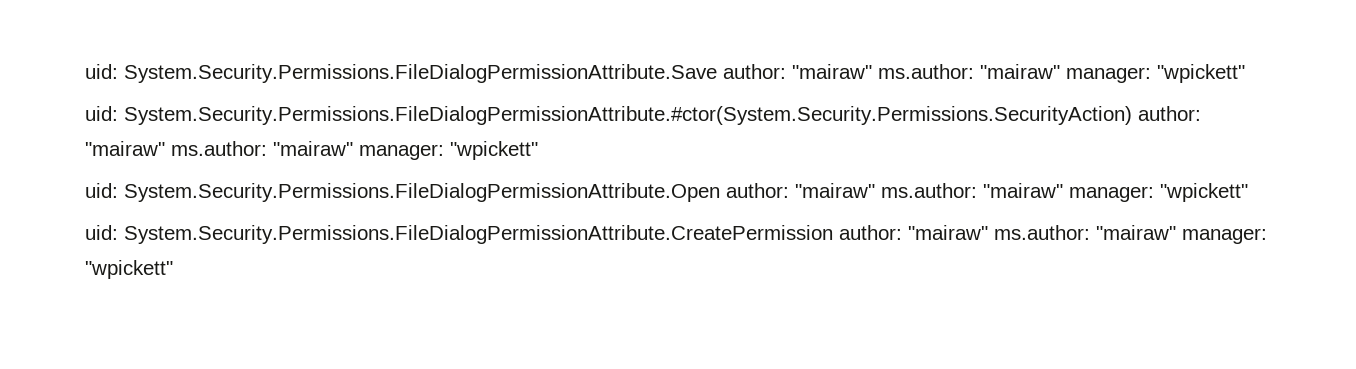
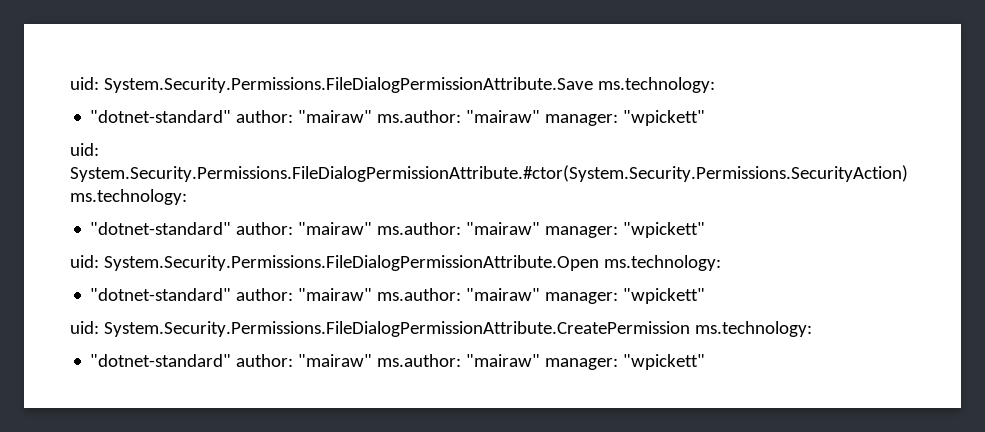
(717, 73) none -> [597,77,715,93] [90,110,232,123] ms.technology: // "dotnet-standard"
(1132, 115) none -> [70,189,187,205] [90,222,232,235] ms.technology: // "dotnet-standard"
(720, 192) none -> [603,255,721,271] [90,288,232,301] ms.technology: // "dotnet-standard"
(833, 234) none -> [694,321,812,337] [90,354,232,367] ms.technology: // "dotnet-standard"

